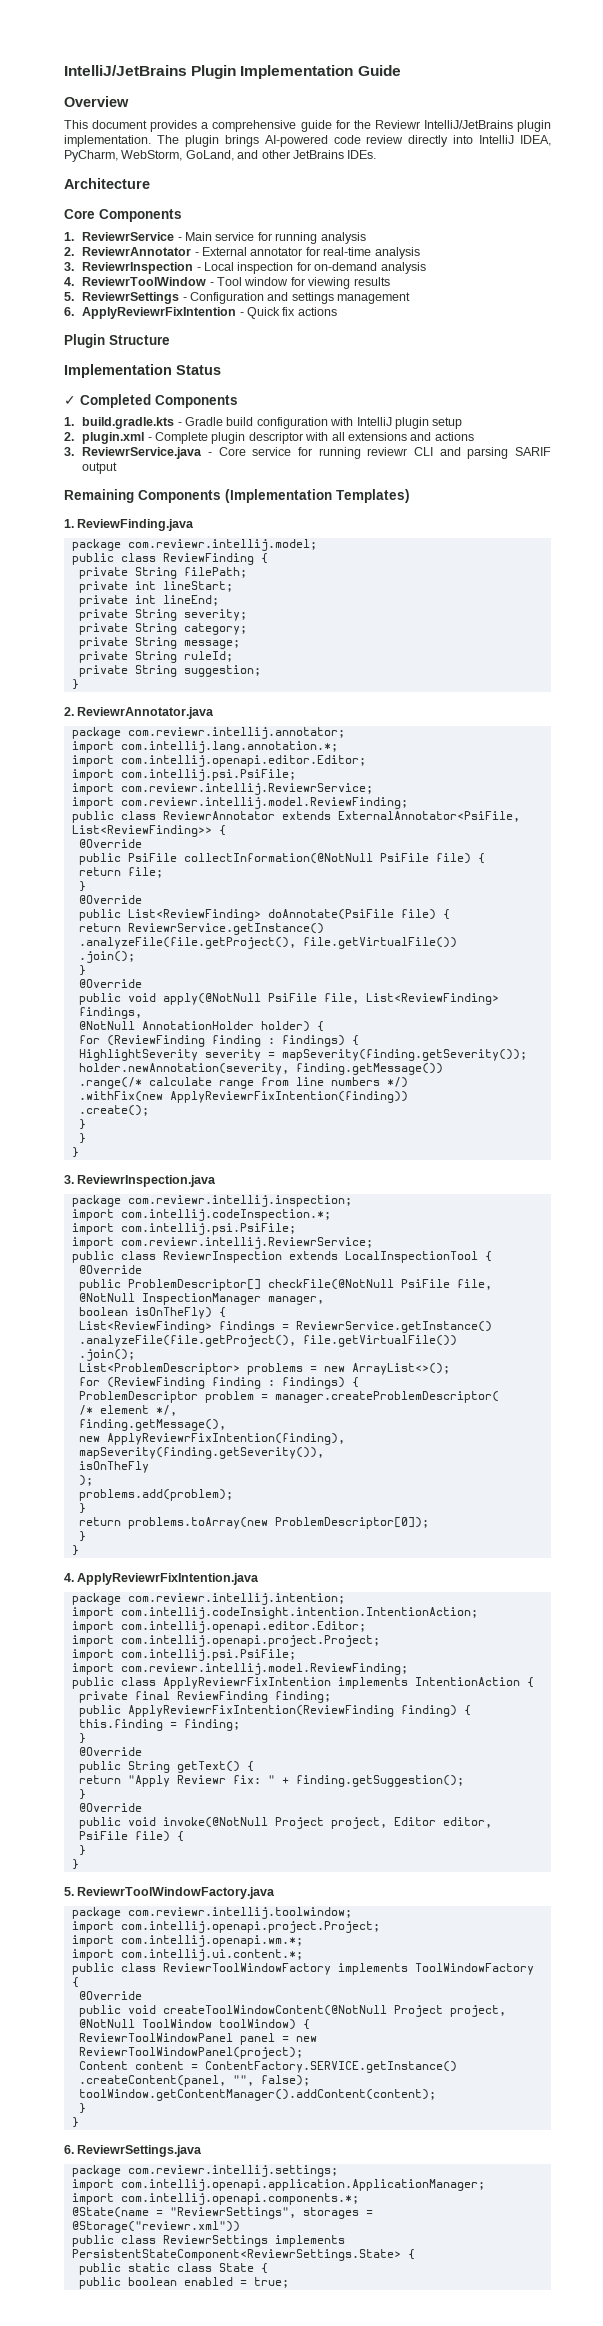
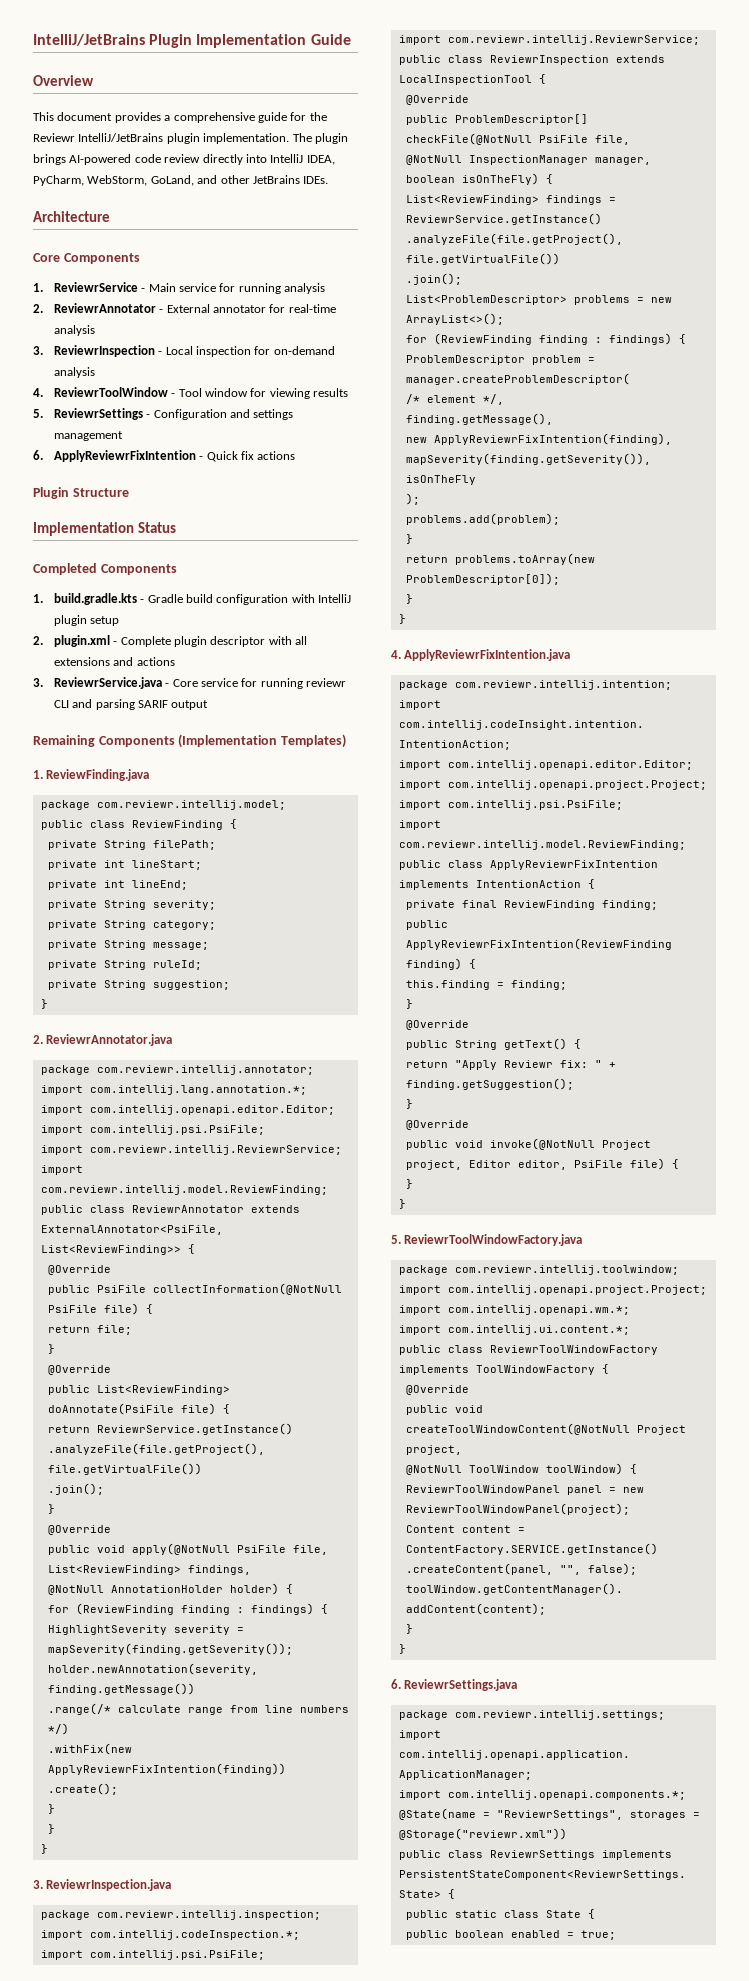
[64,396,76,405] ✓ -> (176, 527) none

